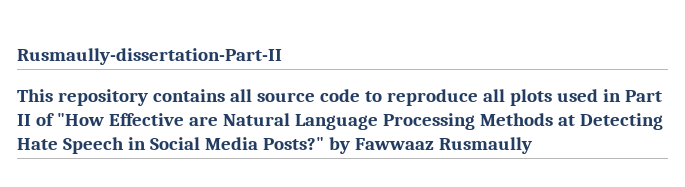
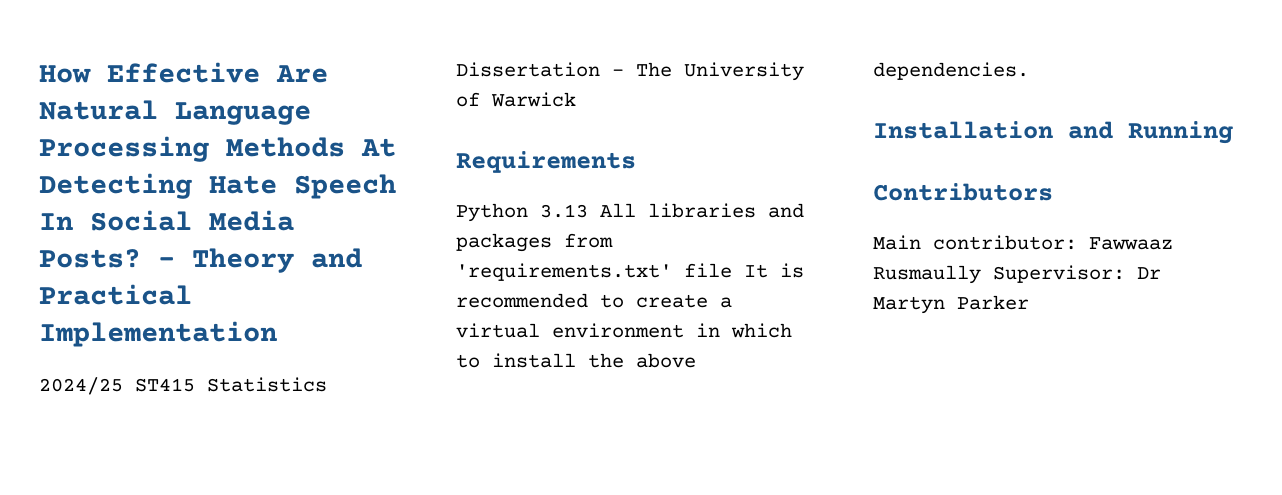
[17,48,282,65] [17,89,662,106] [17,113,218,126] Rusmaully-dissertation-Part-II // This repository contains all source code to reproduce all plots used in Part II of "How Effective are -> [39,62,328,83] How Effective Are
[557,115,575,126] at -> [361,138,396,157] At
[127,137,146,150] in -> [39,213,73,230] In
[262,137,532,154] Posts?" by Fawwaaz Rusmaully -> [39,248,362,273] [39,284,192,305] [39,321,277,347] [39,377,327,395] [456,62,804,81] [456,92,576,107] [456,151,636,173] [456,203,804,222] [456,233,613,252] [456,263,804,281] [456,293,732,308] [456,323,792,338] [456,353,696,368] [873,62,1029,80] [873,121,1233,144] [873,183,1053,201] [873,235,1173,250] [873,265,1161,284] [873,295,1029,314] Posts? - Theory and Practical Implementation // 2024/25 ST415 Statistics Dissertation - The University of Warwick // Requirements // Python 3.13 All libraries and packages from 'requirements.txt' file It is recommended to create a virtual environment in which to install the above dependencies. // Installation and Running // Contributors // Main contributor: Fawwaaz Rusmaully Supervisor: Dr Martyn Parker

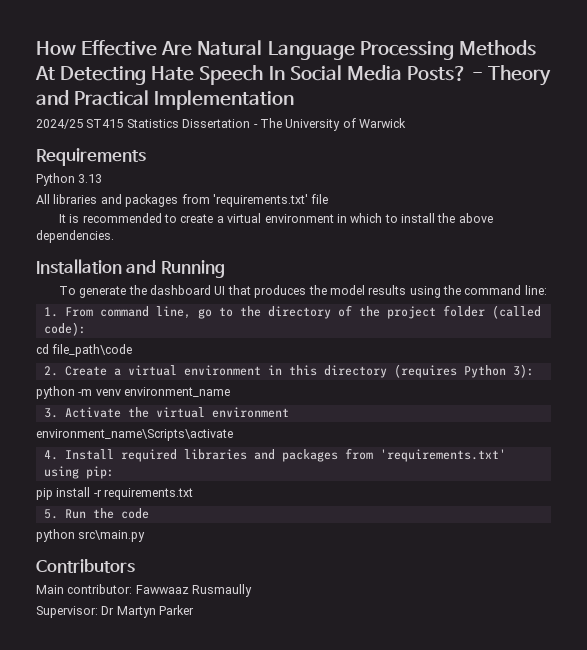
(588, 211) none -> (103, 178) //
(732, 270) none -> (329, 199) //
(1233, 132) none -> [58,285,547,298] [43,305,541,319] [43,322,86,336] [36,344,133,357] [43,364,534,378] [36,386,231,399] [43,407,289,418] [36,429,233,441] [43,448,506,462] [43,466,114,479] [36,487,194,500] [43,508,149,519] [36,529,146,542] // To generate the dashboard UI that produces the model results using the command line: // 1. From command line, go to the directory of the project folder (called code): // cd file_path\code // 2. Create a virtual environment in this directory (requires Python 3): // python -m venv environment_name // 3. Activate the virtual environment // environment_name\Scripts\activate // 4. Install required libraries and packages from 'requirements.txt' using pip: // pip install -r requirements.txt // 5. Run the code // python src\main.py
(981, 274) none -> (253, 590) //

